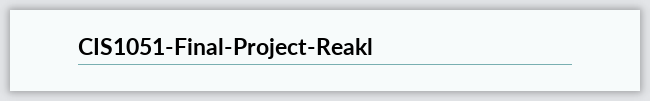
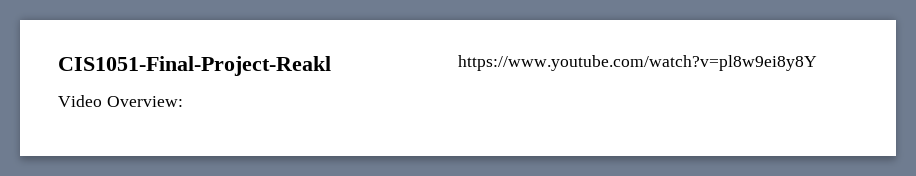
(373, 48) none -> [58,95,183,107] [458,55,817,71] // Video Overview: https://www.youtube.com/watch?v=pl8w9ei8y8Y

